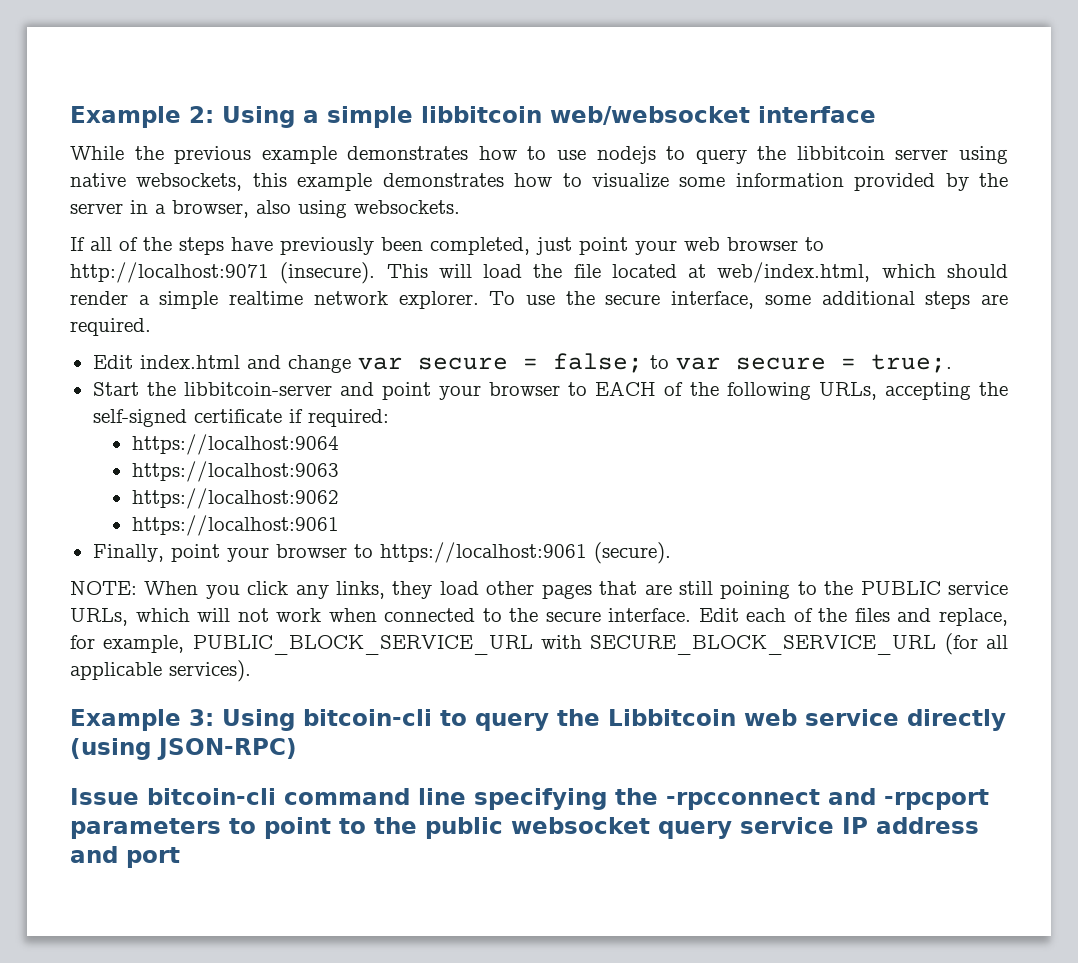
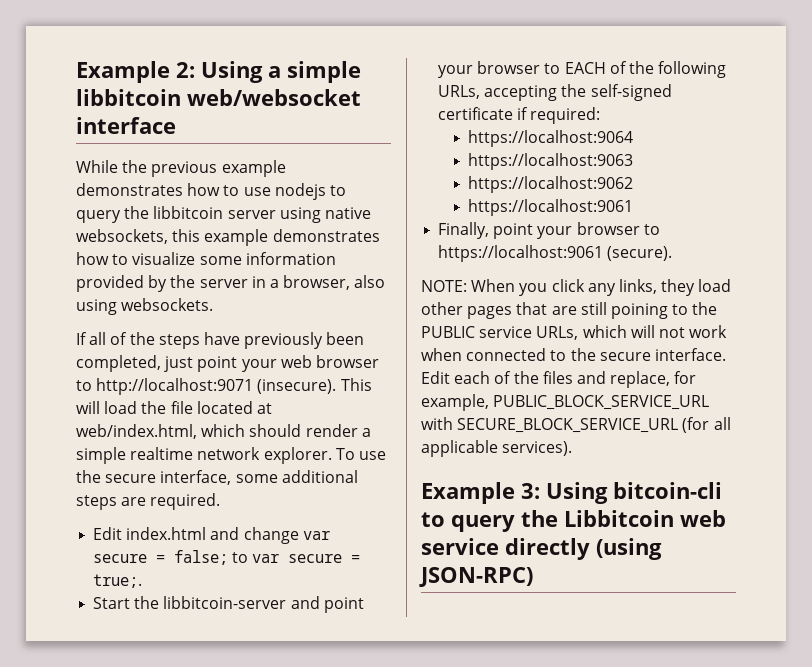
[70,788,989,810] [70,817,979,839] [70,846,180,868] // Issue bitcoin-cli command line specifying the -rpcconnect and -rpcport parameters to point to the public websocket query service IP address and port -> (533, 577) none

